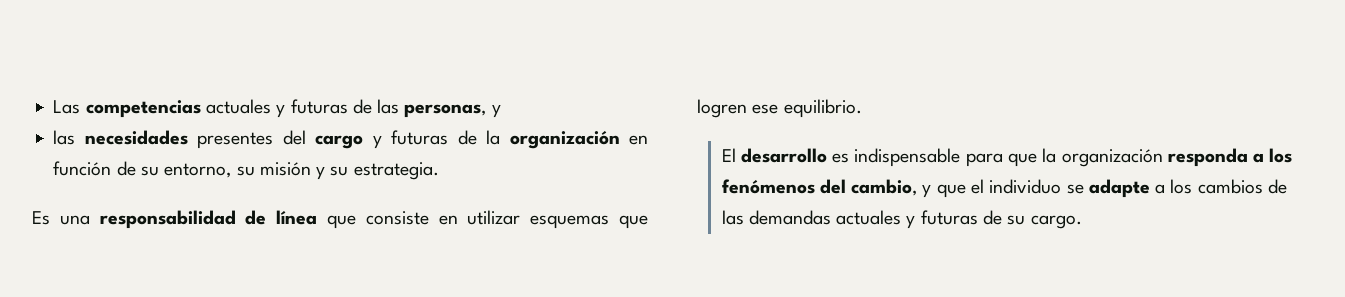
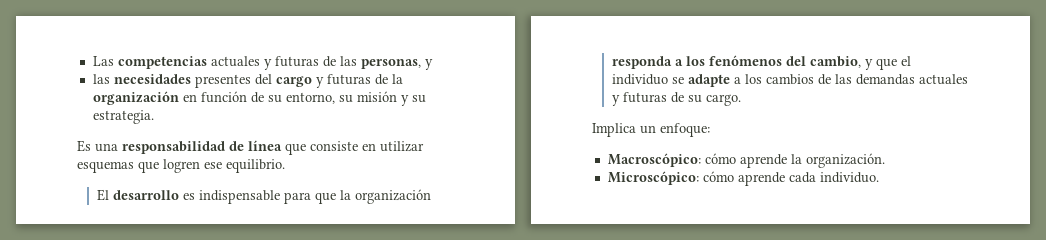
(1082, 222) none -> [592,123,710,137] [607,153,885,168] [607,171,879,186] // Implica un enfoque: // Macroscópico: cómo aprende la organización. // Microscópico: cómo aprende cada individuo.

